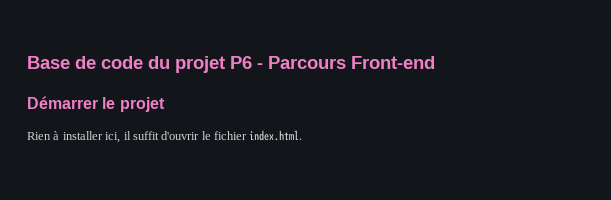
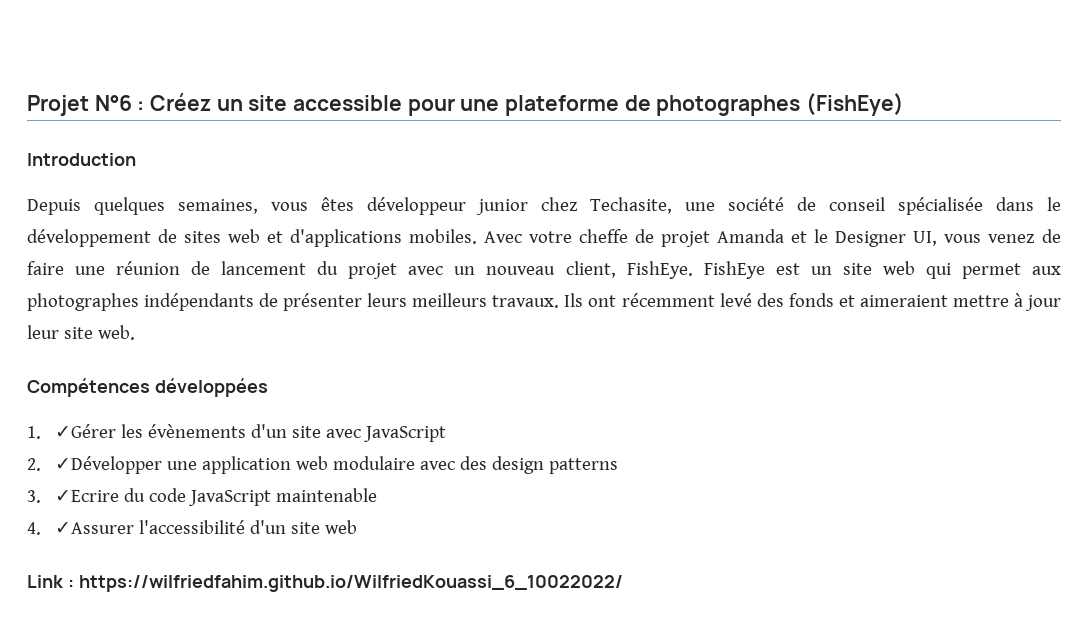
[27,56,435,73] [27,96,165,112] [27,130,303,143] Base de code du projet P6 - Parcours Front-end // Démarrer le projet // Rien à installer ici, il suffit d'ouvrir le fichier index.html. -> [27,93,905,116] [27,153,136,166] [27,197,1062,215] [27,229,1061,247] [27,261,1062,279] [27,293,1061,311] [27,325,135,340] [27,378,268,397] [27,424,446,442] [27,456,618,474] [27,488,377,506] [27,520,357,535] [27,575,623,592] Projet N°6 : Créez un site accessible pour une plateforme de photographes (FishEye) // Introduction // Depuis quelques semaines, vous êtes développeur junior chez Techasite, une société de conseil spécialisée dans le développement de sites web et d'applications mobiles. Avec votre cheffe de projet Amanda et le Designer UI, vous venez de faire une réunion de lancement du projet avec un nouveau client, FishEye. FishEye est un site web qui permet aux photographes indépendants de présenter leurs meilleurs travaux. Ils ont récemment levé des fonds et aimeraient mettre à jour leur site web. // Compétences développées // 1. ✓Gérer les évènements d'un site avec JavaScript // 2. ✓Développer une application web modulaire avec des design patterns // 3. ✓Ecrire du code JavaScript maintenable // 4. ✓Assurer l'accessibilité d'un site web // Link : https://wilfriedfahim.github.io/WilfriedKouassi_6_10022022/

